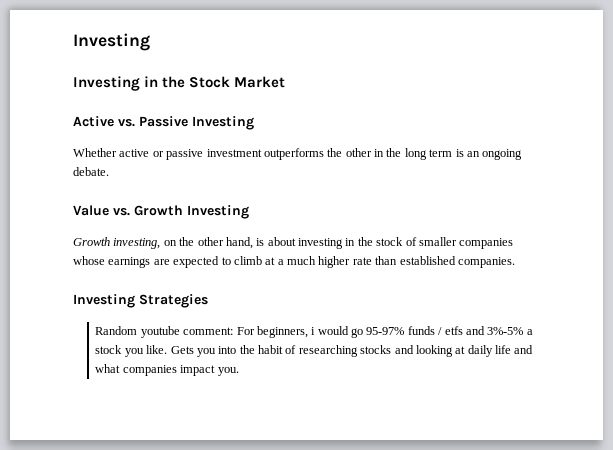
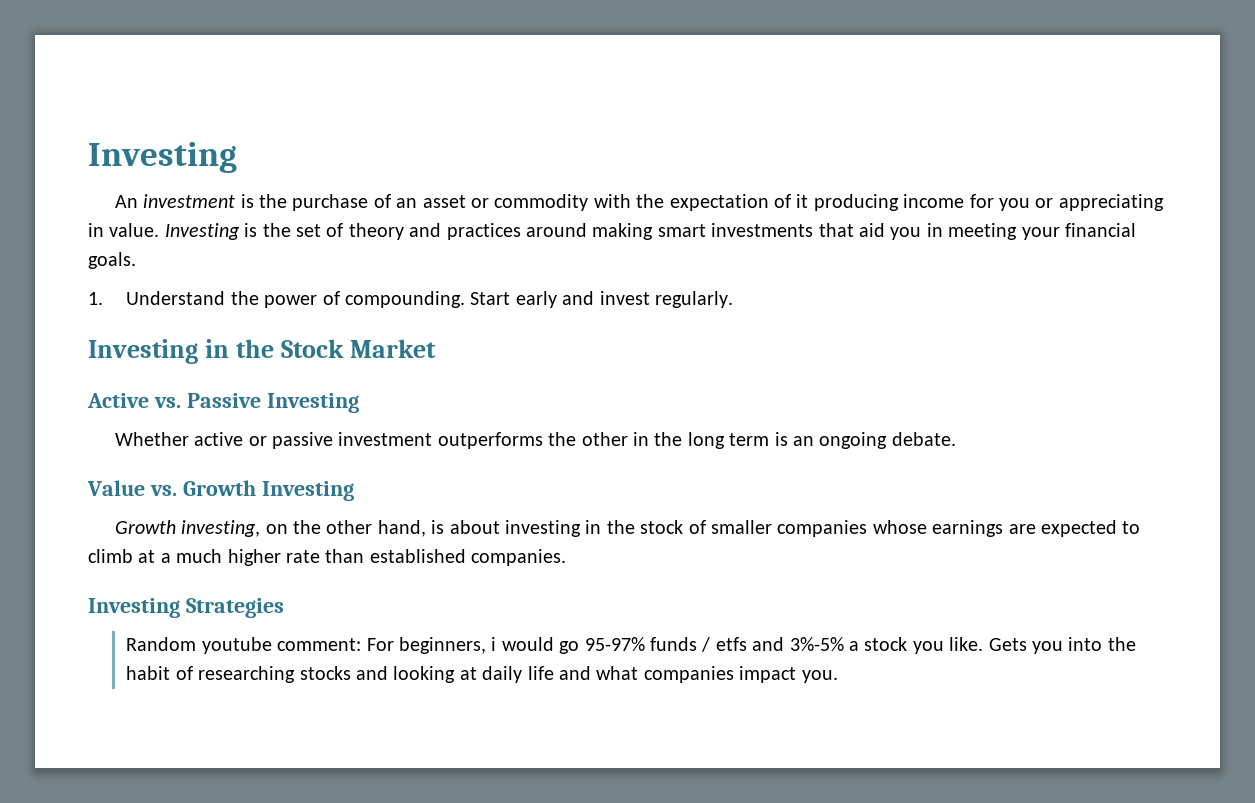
[73,33,150,51] Investing -> [88,142,237,173] [114,194,1164,211] [88,223,1136,240] [88,252,136,269] [88,291,734,308] Investing // An investment is the purchase of an asset or commodity with the expectation of it producing income for you or appreciating in value. Investing is the set of theory and practices around making smart investments that aid you in meeting your financial goals. // 1. Understand the power of compounding. Start early and invest regularly.

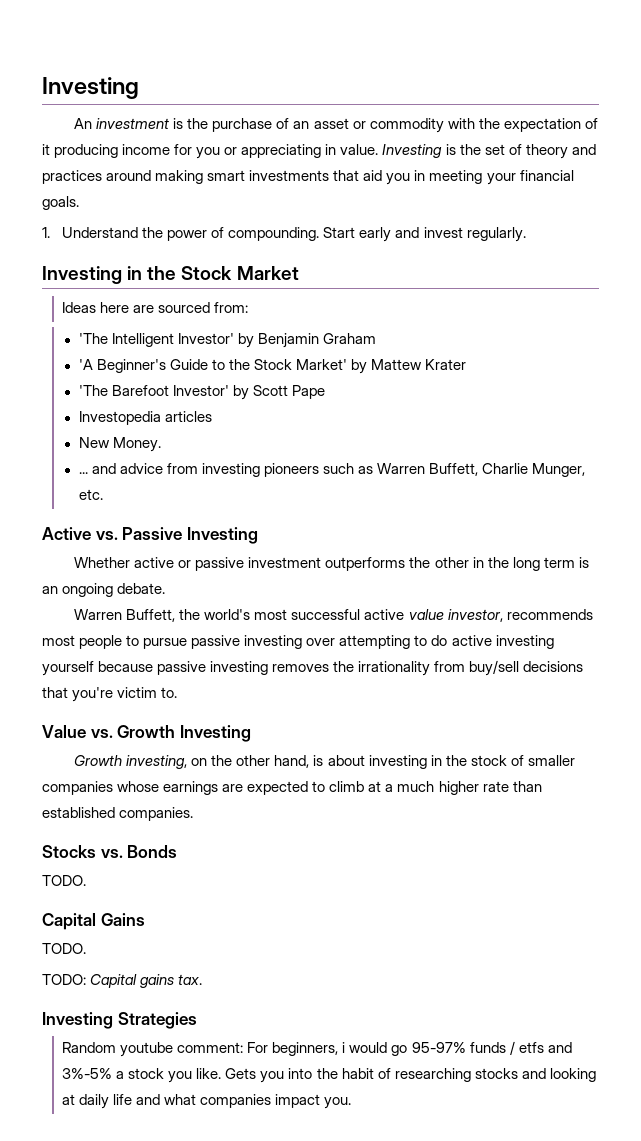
(436, 348) none -> [62,302,249,313] [78,333,376,348] [78,359,467,374] [78,385,325,400] [78,411,212,425] [78,437,161,452] [78,463,586,477] [78,489,103,500] // Ideas here are sourced from: // 'The Intelligent Investor' by Benjamin Graham // 'A Beginner's Guide to the Stock Market' by Mattew Krater // 'The Barefoot Investor' by Scott Pape // Investopedia articles // New Money. // ... and advice from investing pioneers such as Warren Buffett, Charlie Munger, etc.
(956, 439) none -> [74,609,593,622] [42,635,554,649] [42,660,584,676] [42,687,178,702] // Warren Buffett, the world's most successful active value investor, recommends most people to pursue passive investing over attempting to do active investing yourself because passive investing removes the irrationality from buy/sell decisions that you're victim to.
(567, 557) none -> [42,845,178,858] [42,875,86,886] [42,913,145,930] [42,943,86,954] [42,974,203,988] // Stocks vs. Bonds // TODO. // Capital Gains // TODO. // TODO: Capital gains tax.

